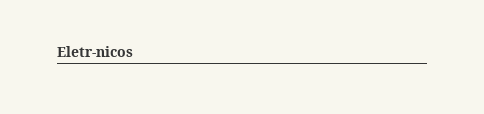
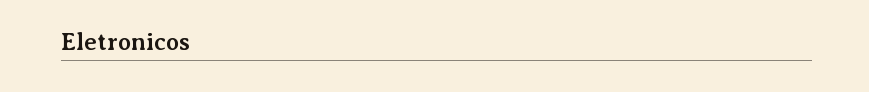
[57,46,133,57] Eletr-nicos -> [61,32,190,50] Eletronicos

